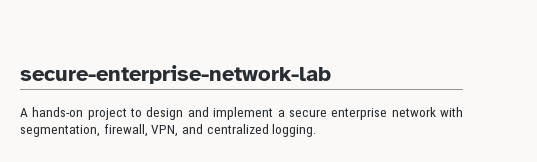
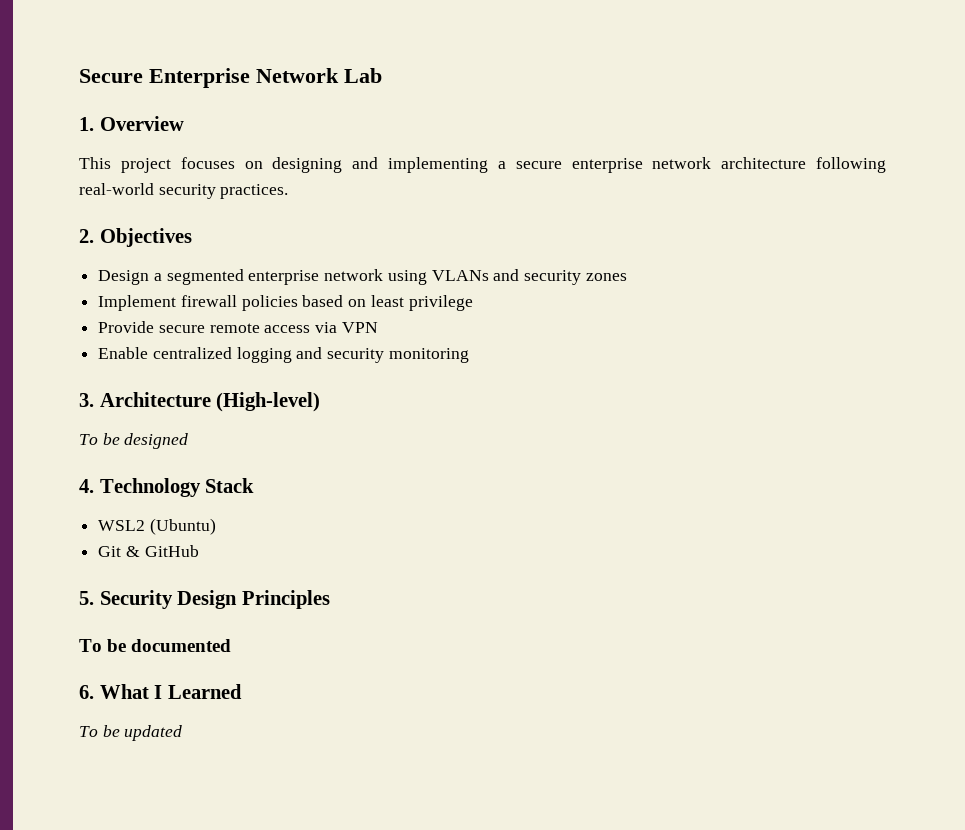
[20,65,331,84] [20,107,464,120] [20,124,317,137] secure-enterprise-network-lab // A hands-on project to design and implement a secure enterprise network with segmentation, firewall, VPN, and centralized logging. -> [79,68,382,88] [79,116,184,131] [79,157,887,173] [79,183,289,199] [79,228,192,247] [98,269,627,285] [98,295,473,311] [98,321,378,333] [98,347,469,363] [79,392,321,412] [79,433,189,449] [79,478,255,497] [98,518,216,535] [98,545,199,557] [79,590,330,609] [79,639,232,652] [79,684,242,699] [79,725,183,741] Secure Enterprise Network Lab // 1. Overview // This project focuses on designing and implementing a secure enterprise network architecture following real-world security practices. // 2. Objectives // Design a segmented enterprise network using VLANs and security zones // Implement firewall policies based on least privilege // Provide secure remote access via VPN // Enable centralized logging and security monitoring // 3. Architecture (High-level) // To be designed // 4. Technology Stack // WSL2 (Ubuntu) // Git & GitHub // 5. Security Design Principles // To be documented // 6. What I Learned // To be updated

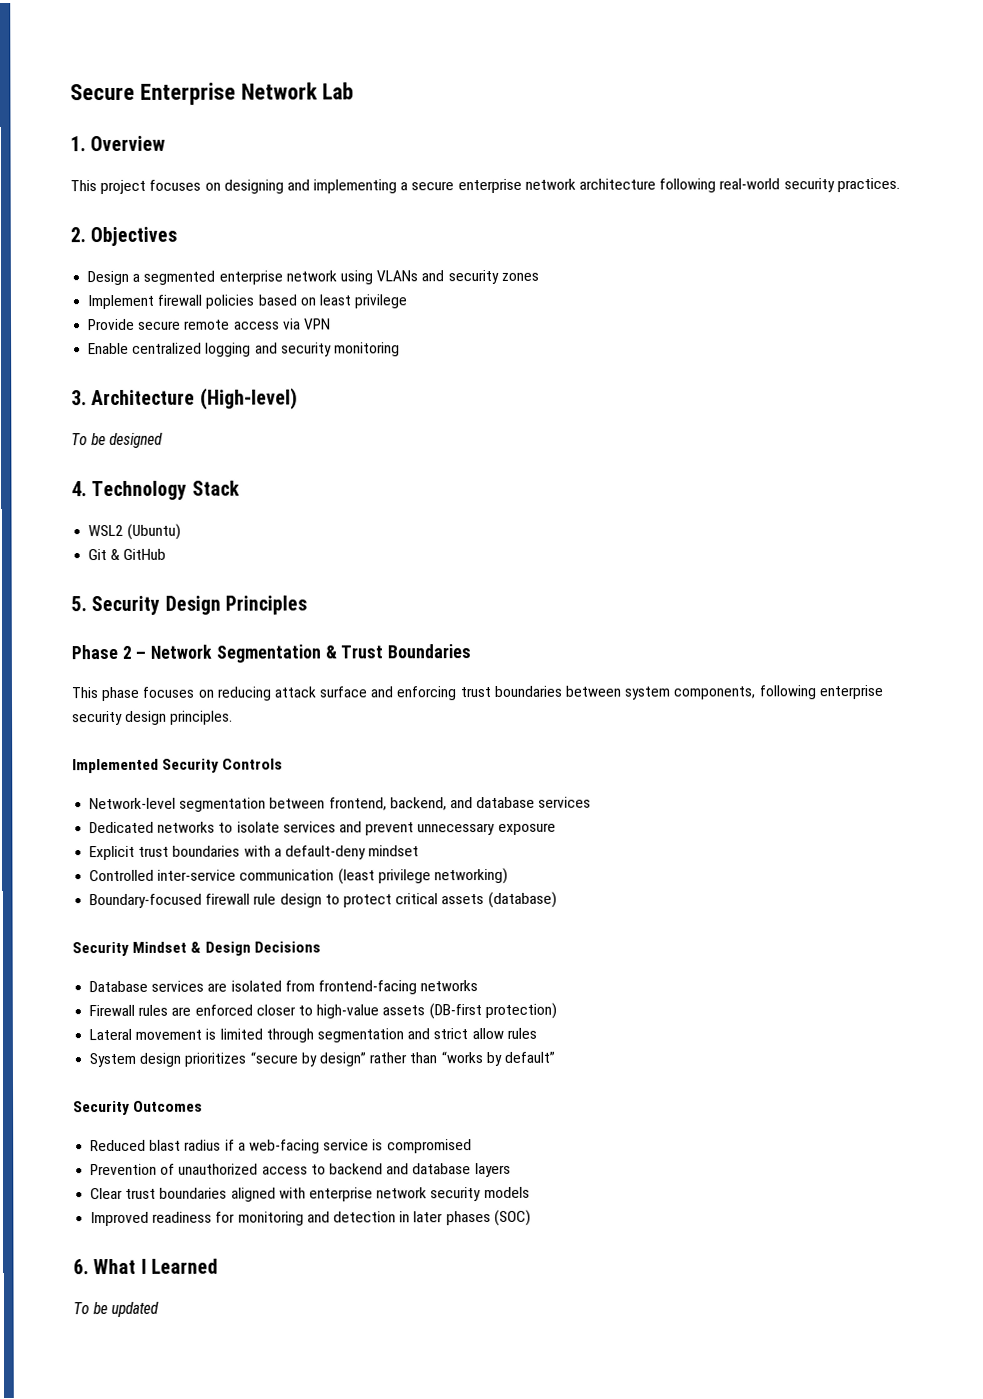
[79,639,232,652] To be documented -> [71,644,472,663] [71,684,883,702] [72,710,234,726] [72,758,284,774] [89,796,592,812] [89,821,556,836] [89,845,420,861] [89,867,508,885] [89,891,557,909] [72,941,321,957] [89,980,479,995] [89,1002,557,1020] [89,1027,537,1043] [89,1051,555,1068] [73,1100,204,1116] [90,1139,472,1154] [90,1162,511,1178] [90,1186,530,1202] [90,1209,531,1227] Phase 2 – Network Segmentation & Trust Boundaries // This phase focuses on reducing attack surface and enforcing trust boundaries between system components, following enterprise security design principles. // Implemented Security Controls // Network-level segmentation between frontend, backend, and database services // Dedicated networks to isolate services and prevent unnecessary exposure // Explicit trust boundaries with a default-deny mindset // Controlled inter-service communication (least privilege networking) // Boundary-focused firewall rule design to protect critical assets (database) // Security Mindset & Design Decisions // Database services are isolated from frontend-facing networks // Firewall rules are enforced closer to high-value assets (DB-first protection) // Lateral movement is limited through segmentation and strict allow rules // System design prioritizes “secure by design” rather than “works by default” // Security Outcomes // Reduced blast radius if a web-facing service is compromised // Prevention of unauthorized access to backend and database layers // Clear trust boundaries aligned with enterprise network security models // Improved readiness for monitoring and detection in later phases (SOC)

